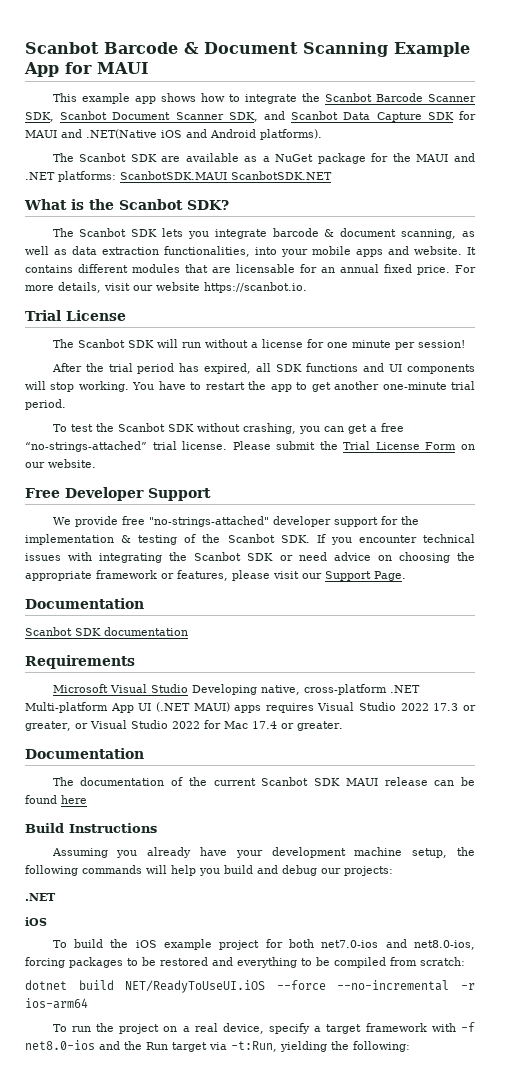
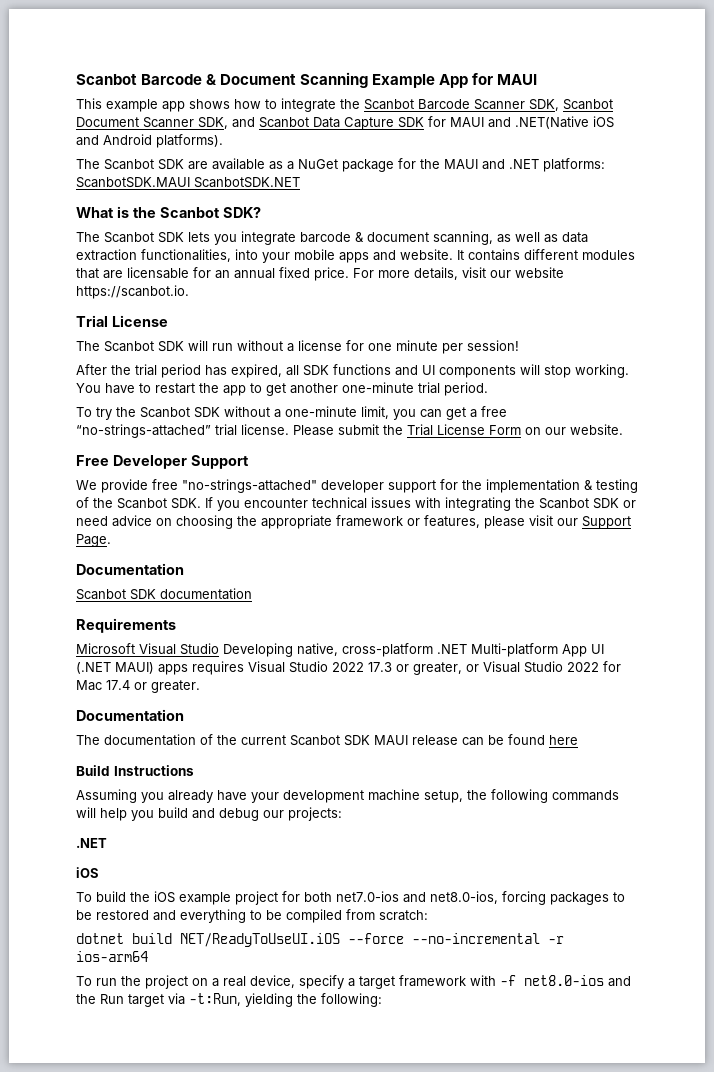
[70,424,93,432] test -> [96,407,112,420] try
[242,423,296,434] crashing, -> [274,406,389,419] a one-minute limit,

